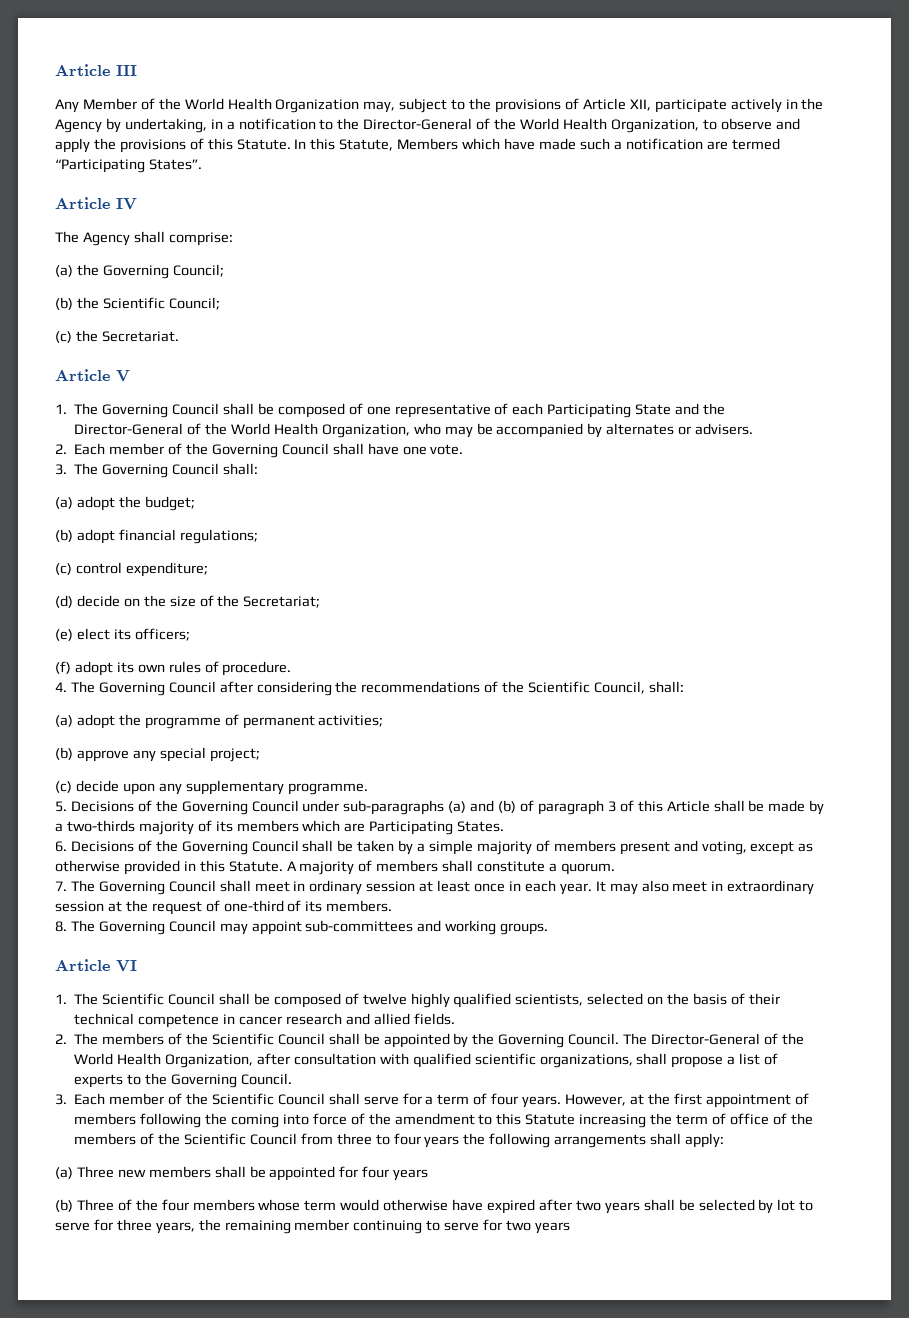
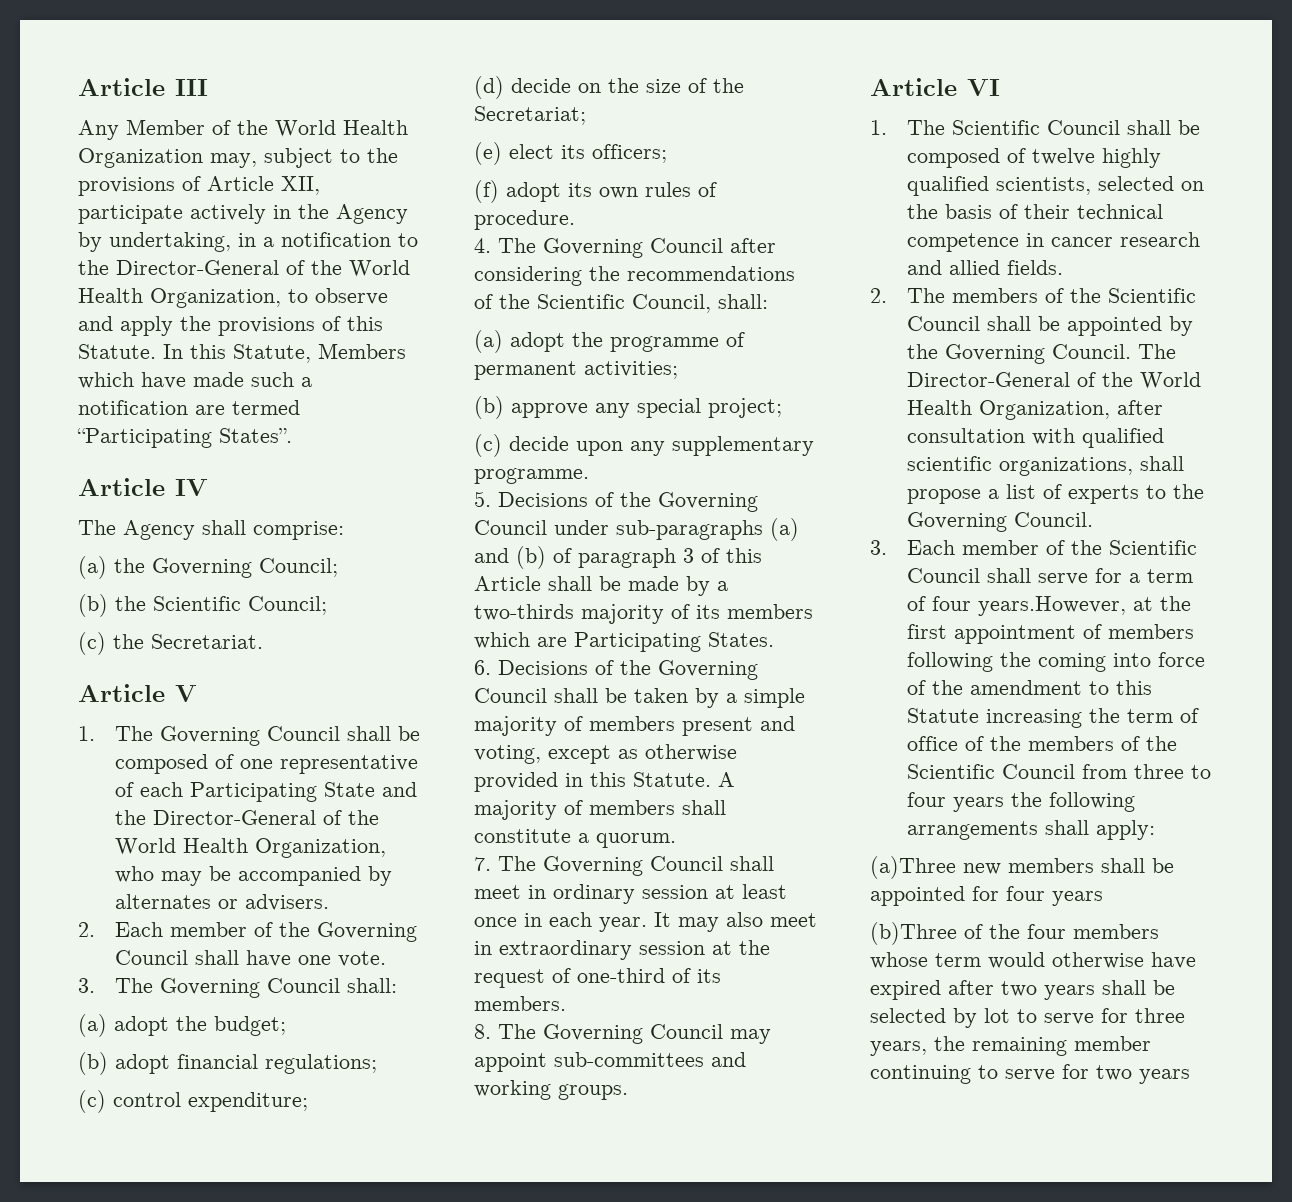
[522,1094,627,1108] years. However, -> [978,596,1127,616] years.However,
[55,1166,114,1179] (a) Three -> [870,856,956,879] (a)Three
[55,1199,114,1212] (b) Three -> [870,922,957,945] (b)Three

